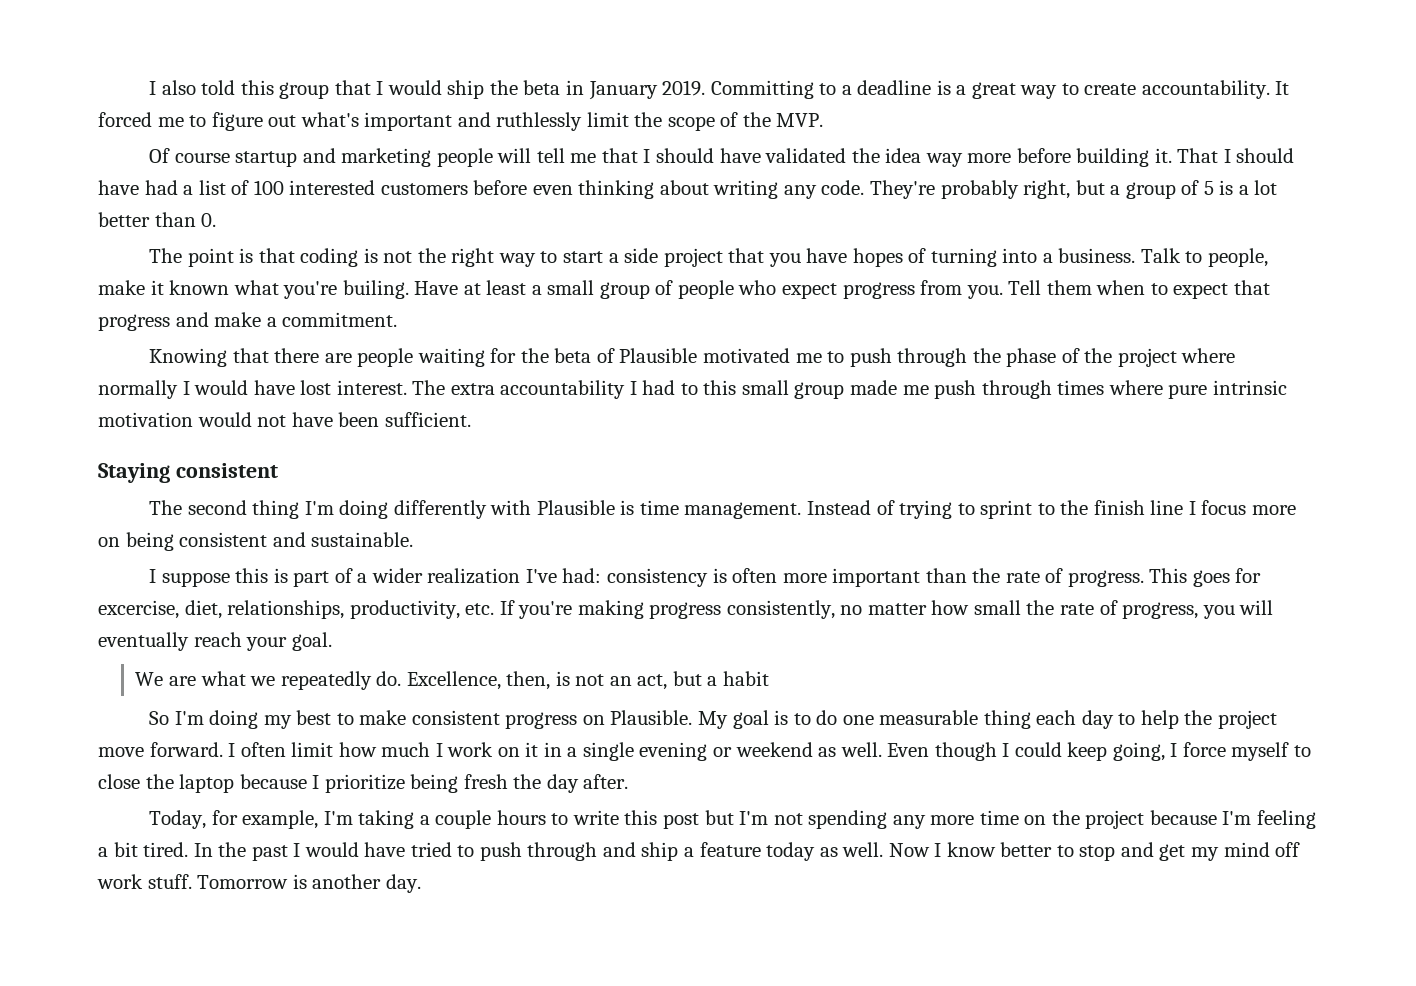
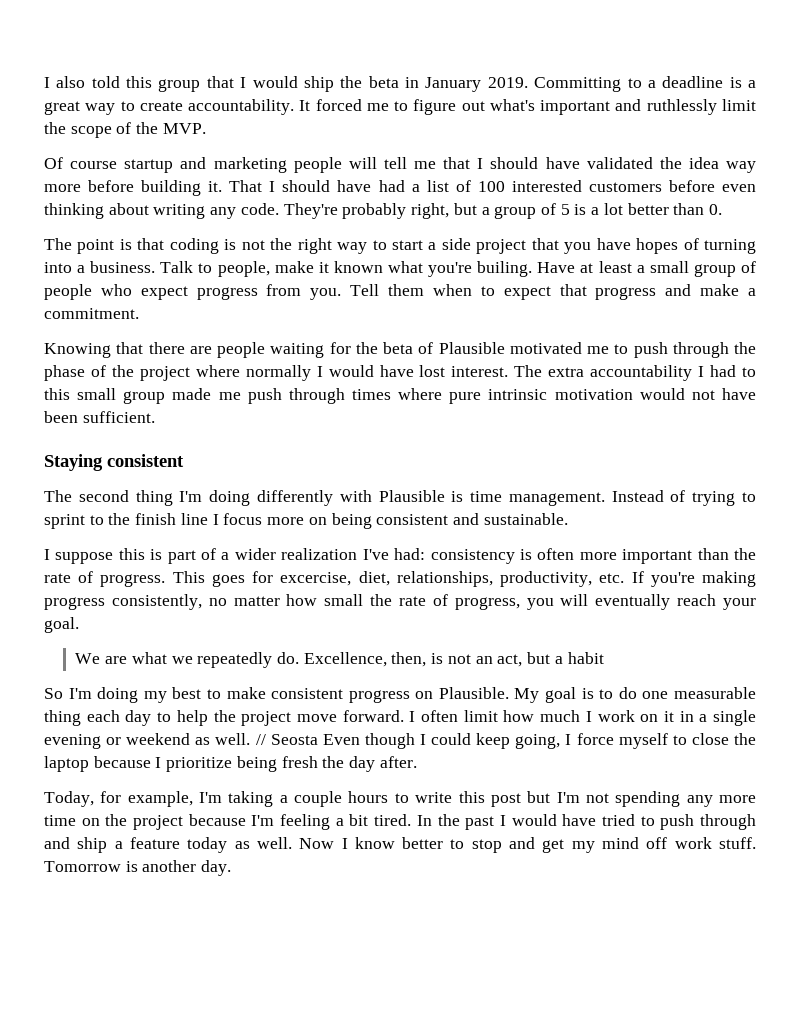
(882, 749) none -> [255,734,318,745] // Seosta

